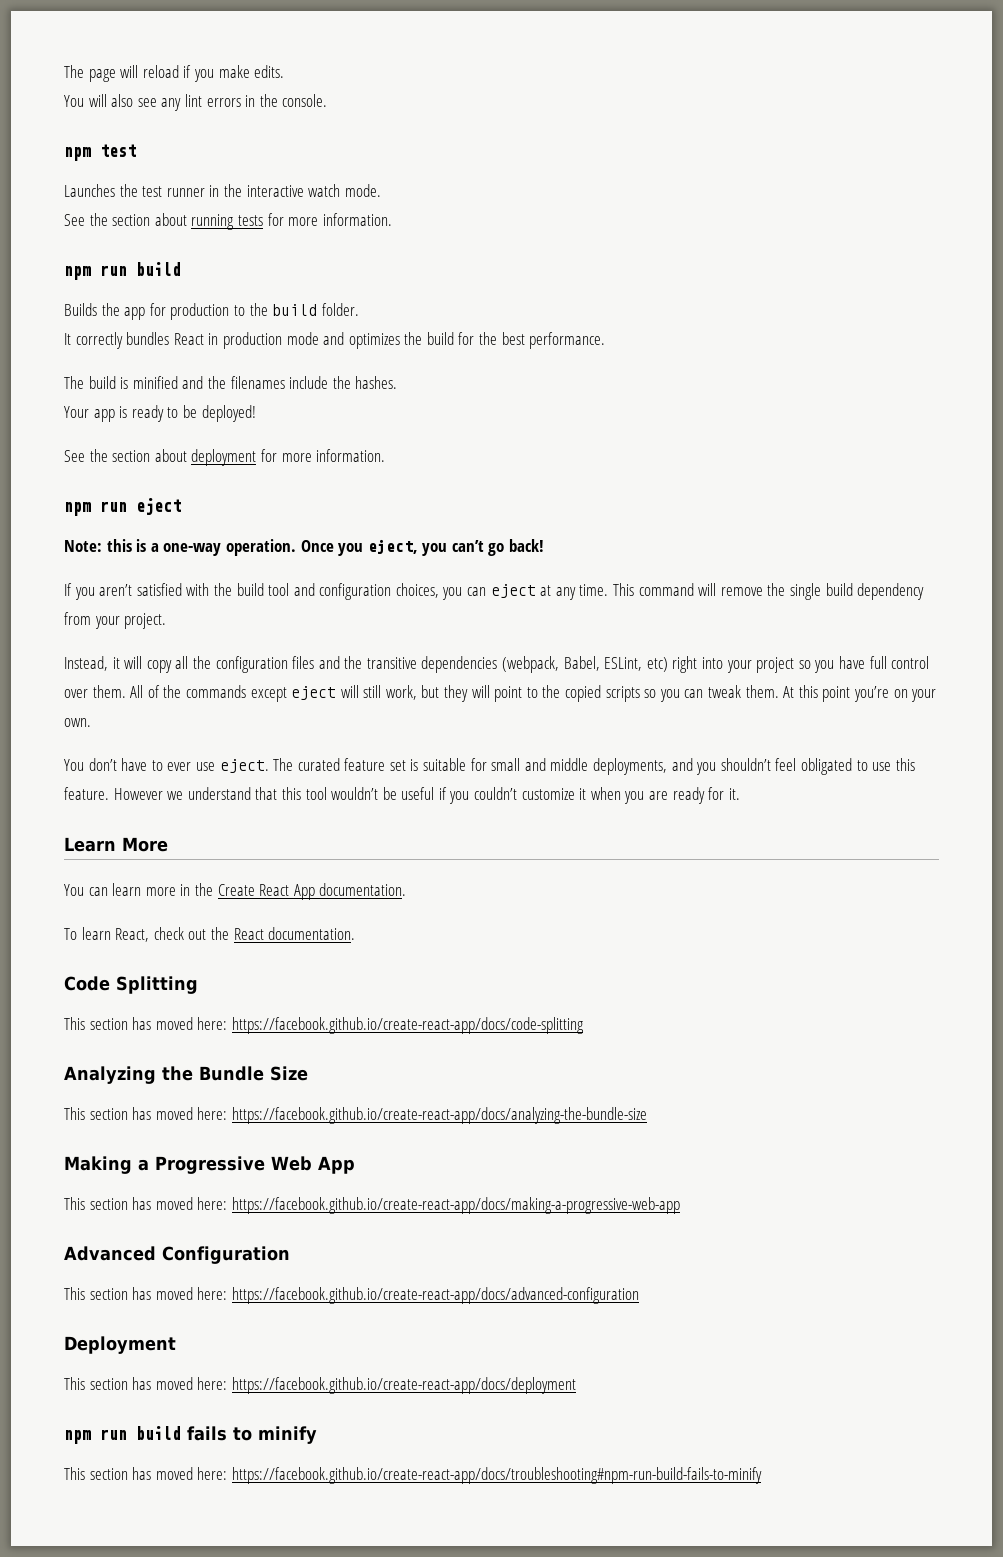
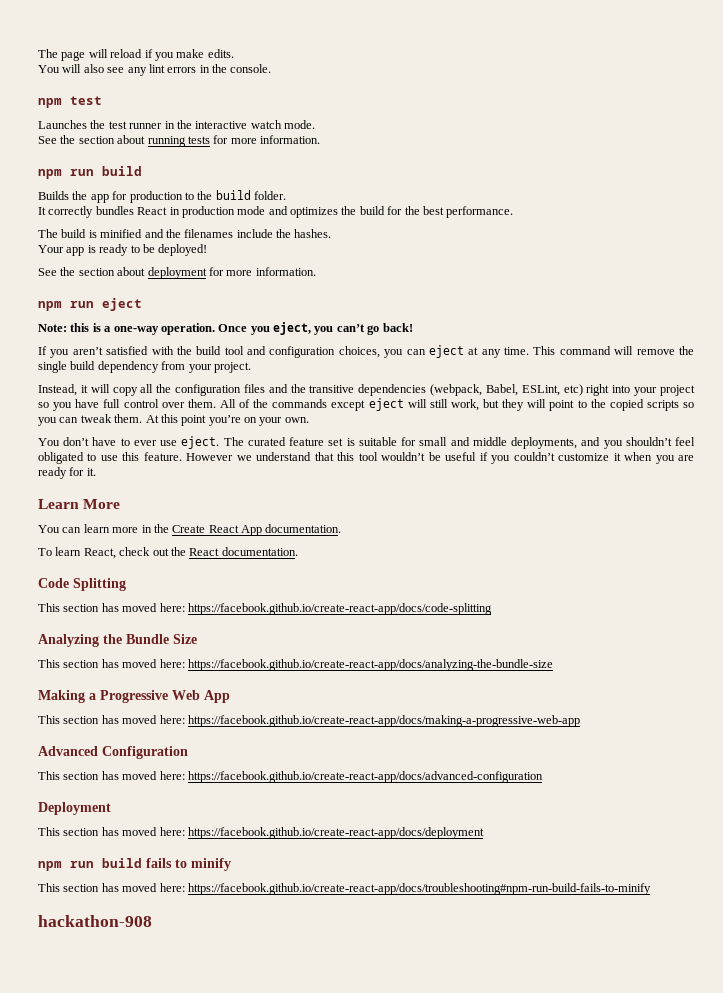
(762, 1475) none -> [38,915,152,927] // hackathon-908

